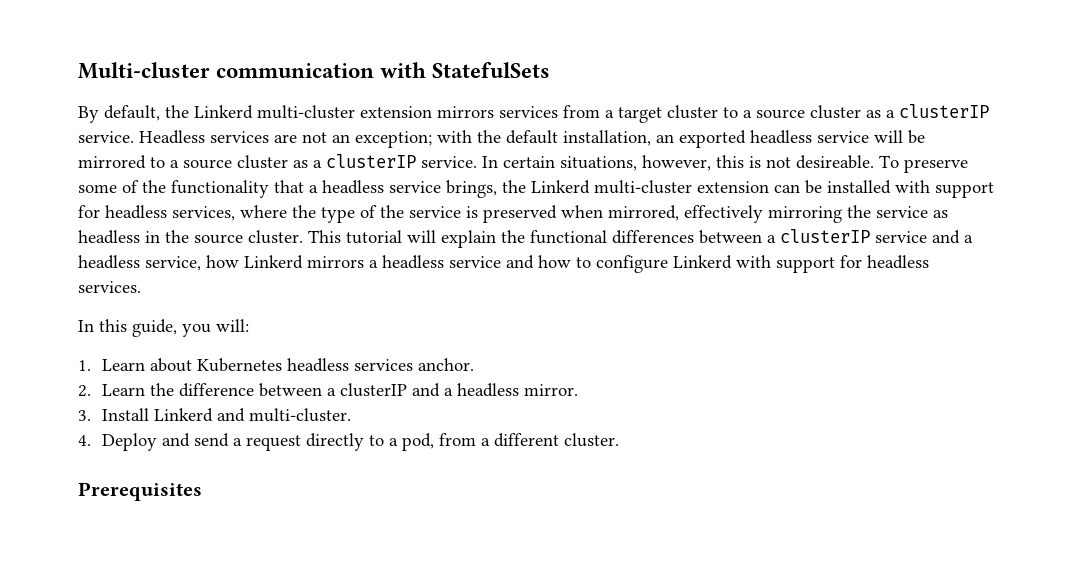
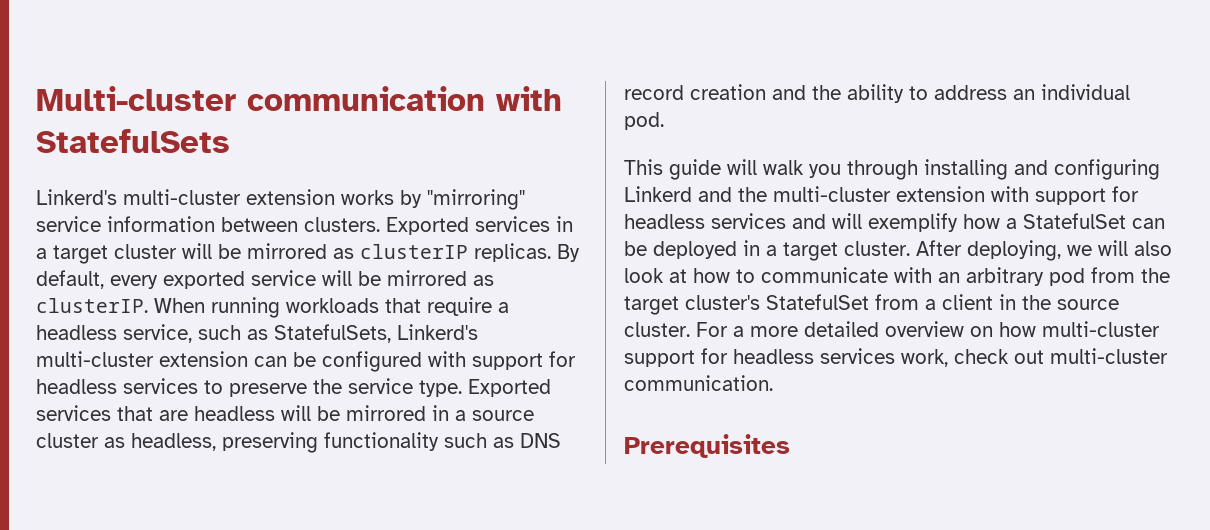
[78,104,989,123] [78,130,925,148] [78,154,968,173] [78,180,994,198] [78,205,948,223] [78,229,973,248] [78,255,929,273] [78,281,141,293] [78,319,249,337] [78,358,474,372] [78,383,578,397] [78,408,351,422] [78,433,619,451] By default, the Linkerd multi-cluster extension mirrors services from a target cluster to a source cluster as a clusterIP service. Headless services are not an exception; with the default installation, an exported headless service will be mirrored to a source cluster as a clusterIP service. In certain situations, however, this is not desireable. To preserve some of the functionality that a headless service brings, the Linkerd multi-cluster extension can be installed with support for headless services, where the type of the service is preserved when mirrored, effectively mirroring the service as headless in the source cluster. This tutorial will explain the functional differences between a clusterIP service and a headless service, how Linkerd mirrors a headless service and how to configure Linkerd with support for headless services. // In this guide, you will: // 1. Learn about Kubernetes headless services anchor. // 2. Learn the difference between a clusterIP and a headless mirror. // 3. Install Linkerd and multi-cluster. // 4. Deploy and send a request directly to a pod, from a different cluster. -> [36,189,525,210] [36,216,573,235] [36,243,580,264] [36,270,494,289] [36,297,509,318] [36,324,478,343] [36,351,576,372] [36,378,551,397] [36,405,534,421] [36,432,561,453] [624,84,1130,103] [624,112,664,130] [624,159,1160,180] [624,186,1139,205] [624,213,1165,232] [624,240,1172,261] [624,267,1170,286] [624,294,1119,315] [624,321,1160,337] [624,348,1168,367] [624,375,773,391] Linkerd's multi-cluster extension works by "mirroring" service information between clusters. Exported services in a target cluster will be mirrored as clusterIP replicas. By default, every exported service will be mirrored as clusterIP. When running workloads that require a headless service, such as StatefulSets, Linkerd's multi-cluster extension can be configured with support for headless services to preserve the service type. Exported services that are headless will be mirrored in a source cluster as headless, preserving functionality such as DNS record creation and the ability to address an individual pod. // This guide will walk you through installing and configuring Linkerd and the multi-cluster extension with support for headless services and will exemplify how a StatefulSet can be deployed in a target cluster. After deploying, we will also look at how to communicate with an arbitrary pod from the target cluster's StatefulSet from a client in the source cluster. For a more detailed overview on how multi-cluster support for headless services work, check out multi-cluster communication.

